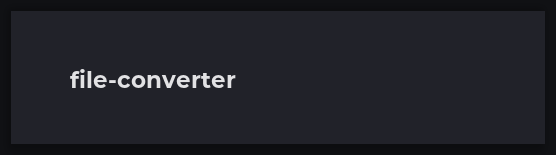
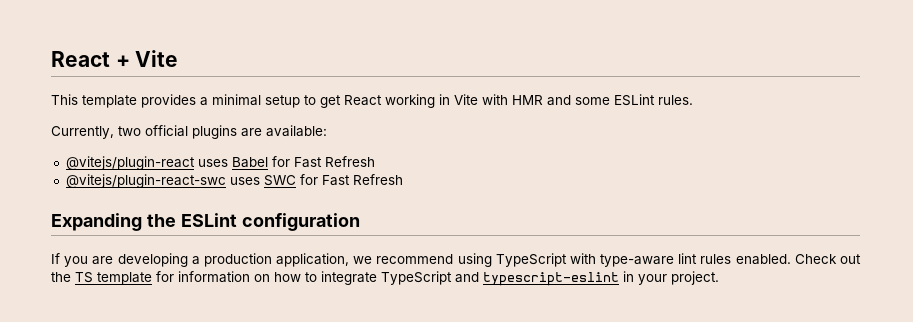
[70,69,236,88] file-converter -> [51,50,179,67] [51,94,693,108] [51,125,327,139] [65,156,375,170] [65,174,403,188] [51,213,360,231] [51,253,861,267] [51,271,719,286] React + Vite // This template provides a minimal setup to get React working in Vite with HMR and some ESLint rules. // Currently, two official plugins are available: // @vitejs/plugin-react uses Babel for Fast Refresh // @vitejs/plugin-react-swc uses SWC for Fast Refresh // Expanding the ESLint configuration // If you are developing a production application, we recommend using TypeScript with type-aware lint rules enabled. Check out the TS template for information on how to integrate TypeScript and typescript-eslint in your project.

